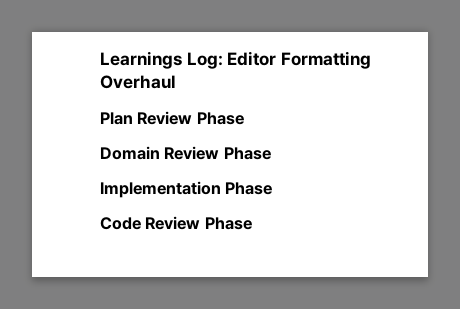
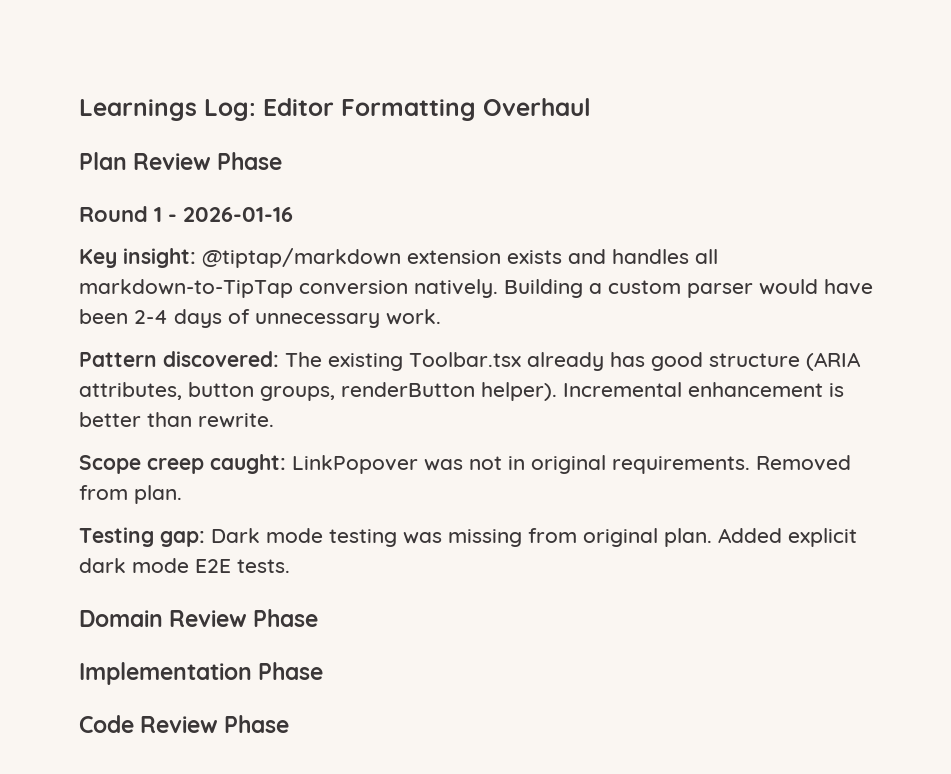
(244, 118) none -> [79,206,293,222] [79,248,718,268] [79,279,873,298] [79,309,441,328] [79,351,861,371] [79,382,844,401] [79,412,274,428] [79,454,851,474] [79,485,182,504] [79,527,857,547] [79,558,290,573] // Round 1 - 2026-01-16 // Key insight: @tiptap/markdown extension exists and handles all markdown-to-TipTap conversion natively. Building a custom parser would have been 2-4 days of unnecessary work. // Pattern discovered: The existing Toolbar.tsx already has good structure (ARIA attributes, button groups, renderButton helper). Incremental enhancement is better than rewrite. // Scope creep caught: LinkPopover was not in original requirements. Removed from plan. // Testing gap: Dark mode testing was missing from original plan. Added explicit dark mode E2E tests.

